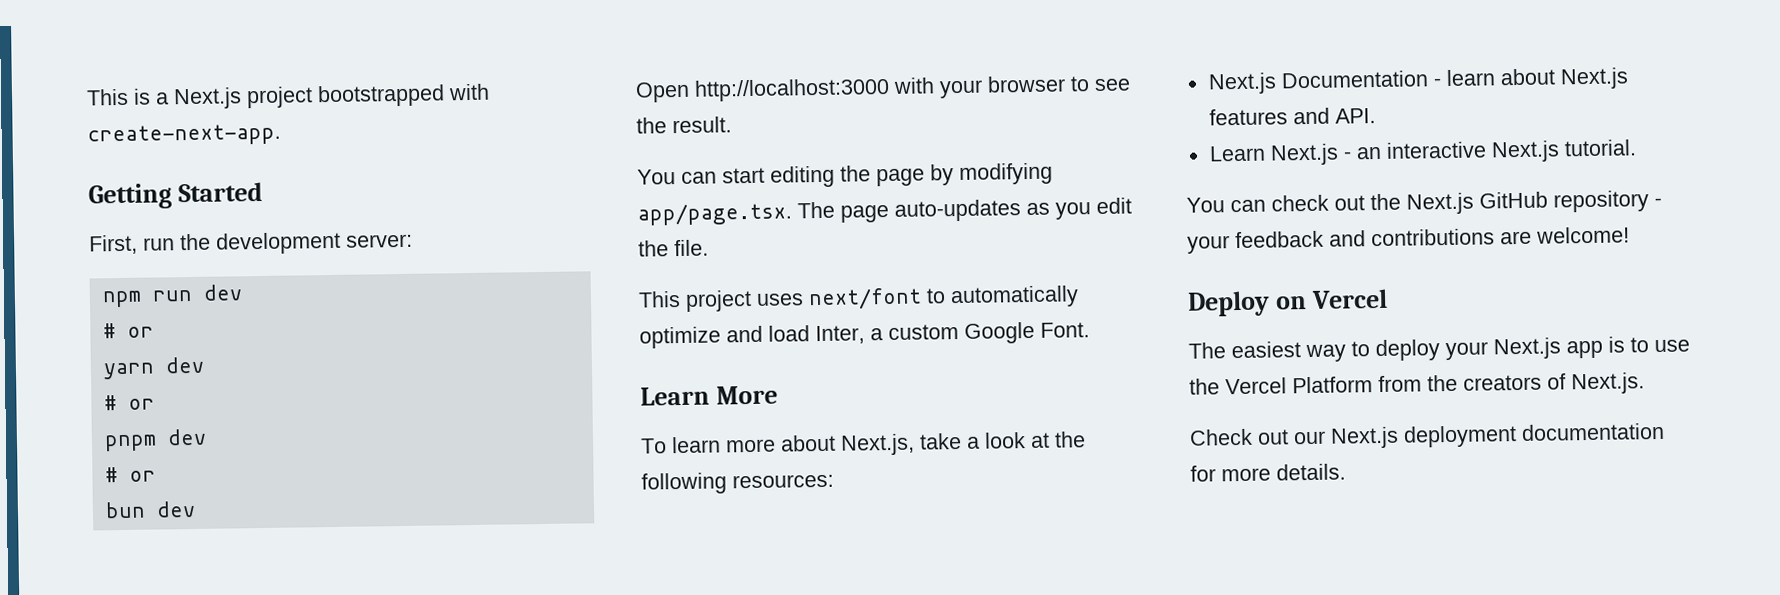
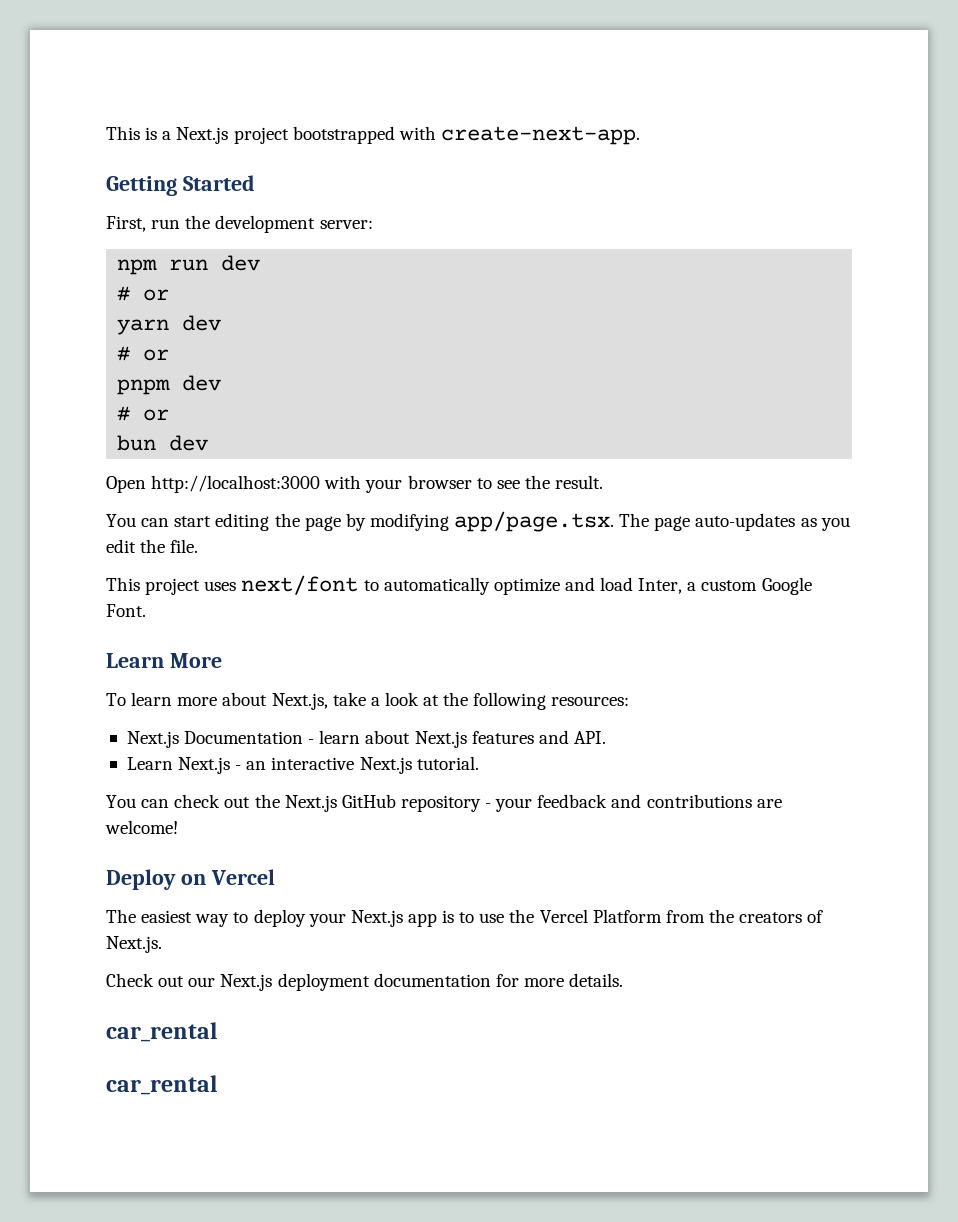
(1346, 472) none -> [106,1022,217,1042] [106,1075,217,1095] // car_rental // car_rental

